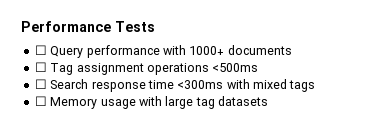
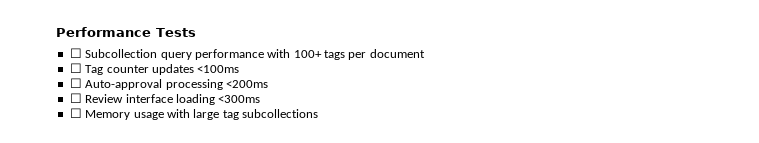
[50,45,292,58] [34,62,259,75] [34,79,316,92] Query performance with 1000+ documents // ☐ Tag assignment operations <500ms // ☐ Search response time <300ms with mixed tags -> [85,49,425,60] [69,63,240,75] [69,78,268,90] [69,93,261,105] Subcollection query performance with 100+ tags per document // ☐ Tag counter updates <100ms // ☐ Auto-approval processing <200ms // ☐ Review interface loading <300ms
[218,96,268,106] datasets -> [242,109,318,118] subcollections

